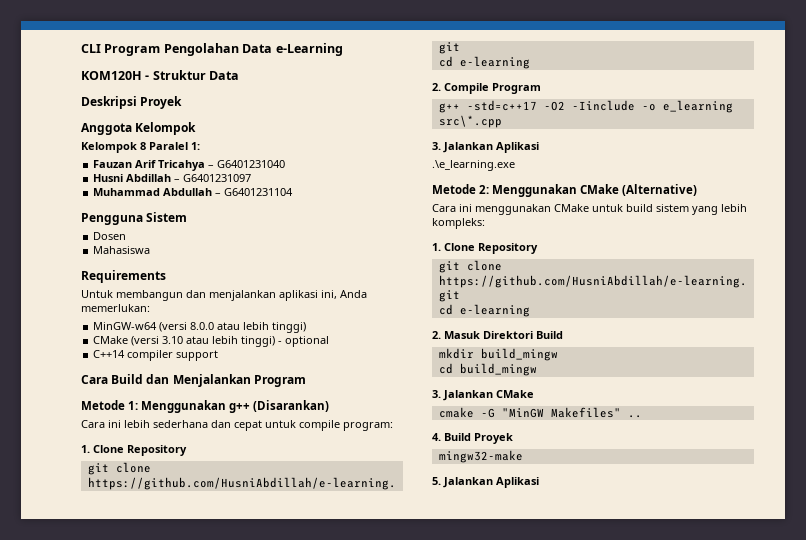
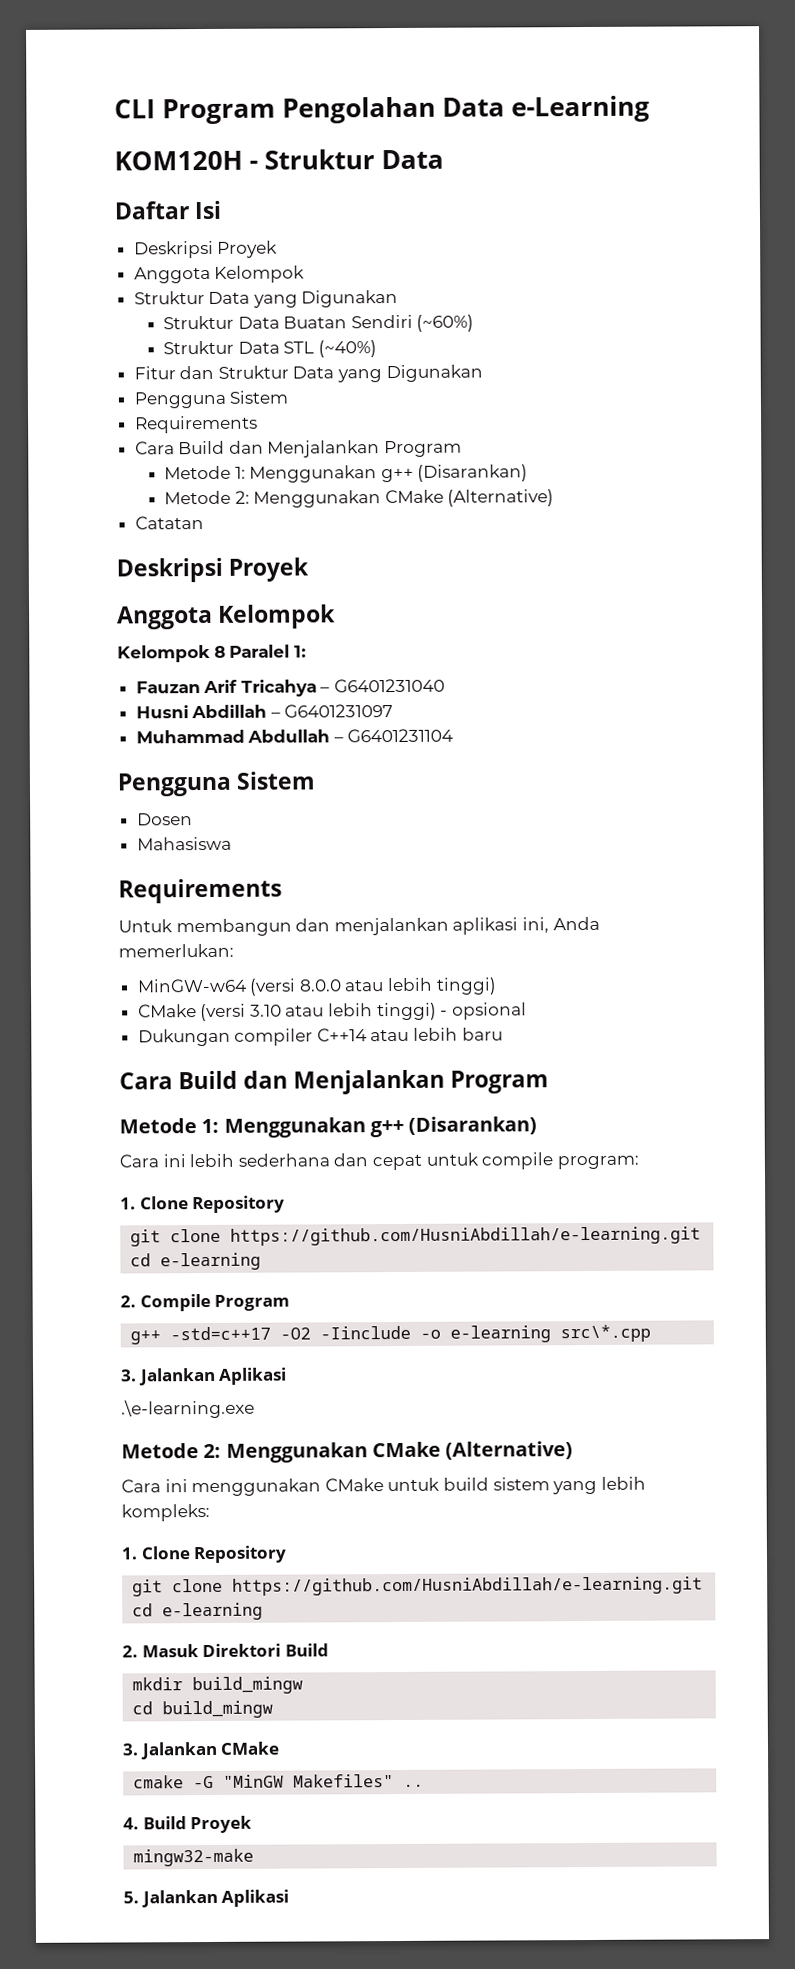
(240, 75) none -> [114,200,222,220] [133,240,279,259] [133,265,306,284] [133,289,399,308] [163,314,475,332] [163,340,377,358] [133,364,483,383] [133,390,289,409] [134,415,258,434] [134,440,463,458] [164,464,529,483] [164,489,555,508] [134,516,204,530] // Daftar Isi // Deskripsi Proyek // Anggota Kelompok // Struktur Data yang Digunakan // Struktur Data Buatan Sendiri (~60%) // Struktur Data STL (~40%) // Fitur dan Struktur Data yang Digunakan // Pengguna Sistem // Requirements // Cara Build dan Menjalankan Program // Metode 1: Menggunakan g++ (Disarankan) // Metode 2: Menggunakan CMake (Alternative) // Catatan
[285,336,330,347] [93,350,219,361] optional // C++14 compiler support -> [451,1002,527,1020] [137,1027,503,1047] opsional // Dukungan compiler C++14 atau lebih baru
[662,100,733,113] e_learning -> [450,1325,552,1343] e-learning
[432,160,515,171] .\e_learning.exe -> [121,1399,255,1419] .\e-learning.exe

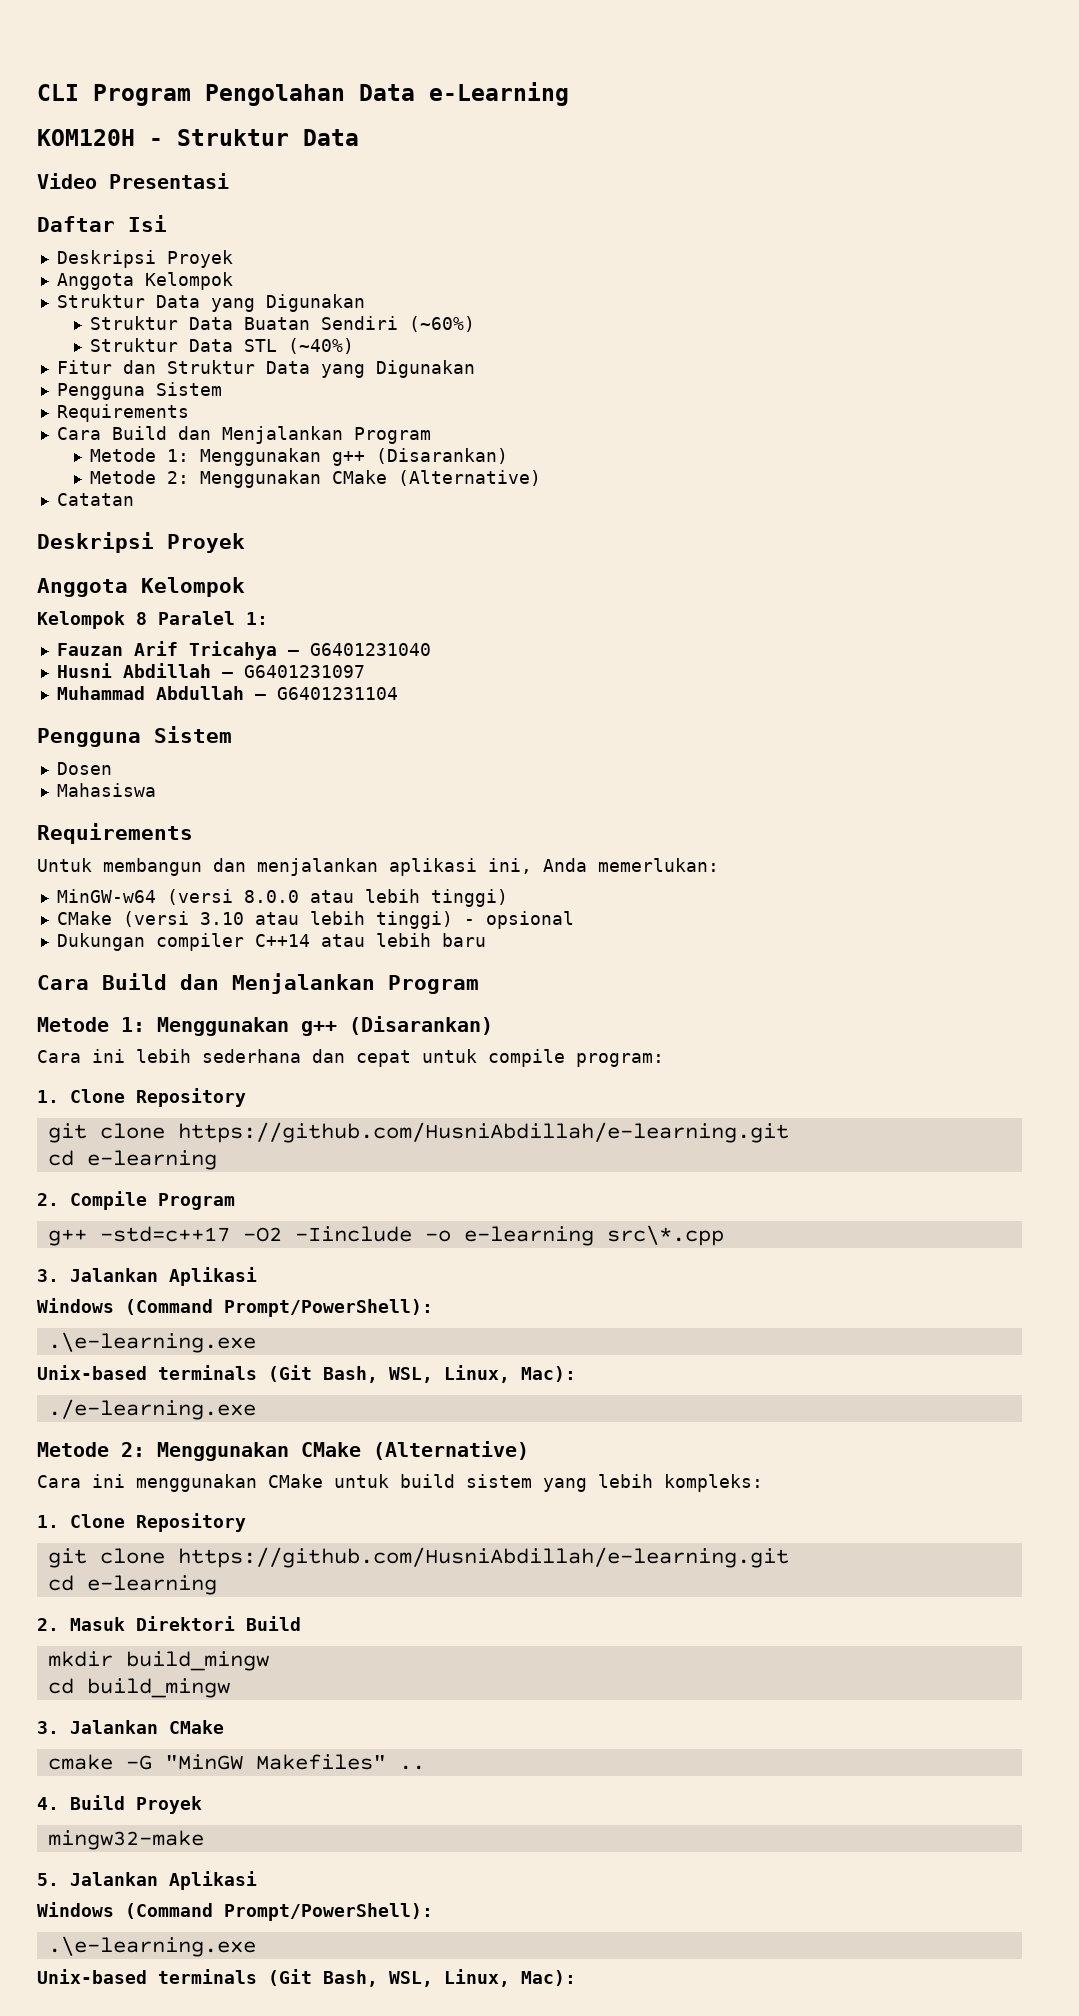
(445, 159) none -> [37,173,229,189] // Video Presentasi
[121,1399,255,1419] .\e-learning.exe -> [37,1298,433,1317] [47,1332,256,1353] [37,1365,576,1383] [47,1399,256,1420] Windows (Command Prompt/PowerShell): // .\e-learning.exe // Unix-based terminals (Git Bash, WSL, Linux, Mac): // ./e-learning.exe
(290, 1898) none -> [37,1902,433,1921] [47,1936,256,1957] [37,1969,576,1987] // Windows (Command Prompt/PowerShell): // .\e-learning.exe // Unix-based terminals (Git Bash, WSL, Linux, Mac):

